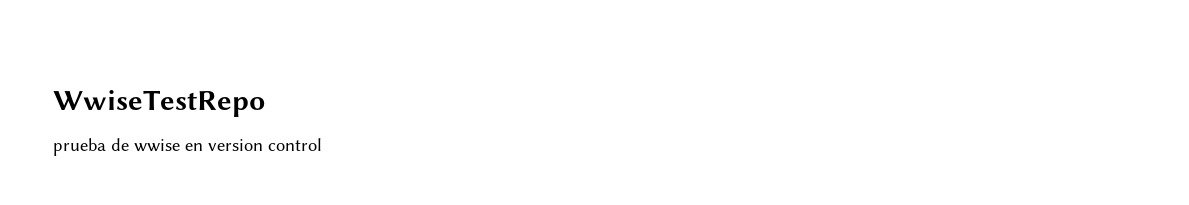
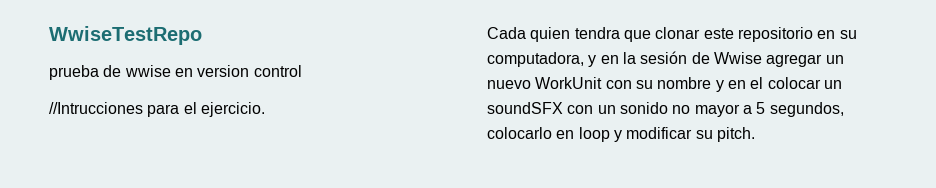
(322, 144) none -> [49,102,265,117] [487,27,857,42] [487,51,844,67] [487,77,842,92] [487,102,844,117] [487,127,755,142] // //Intrucciones para el ejercicio. // Cada quien tendra que clonar este repositorio en su computadora, y en la sesión de Wwise agregar un nuevo WorkUnit con su nombre y en el colocar un soundSFX con un sonido no mayor a 5 segundos, colocarlo en loop y modificar su pitch.

